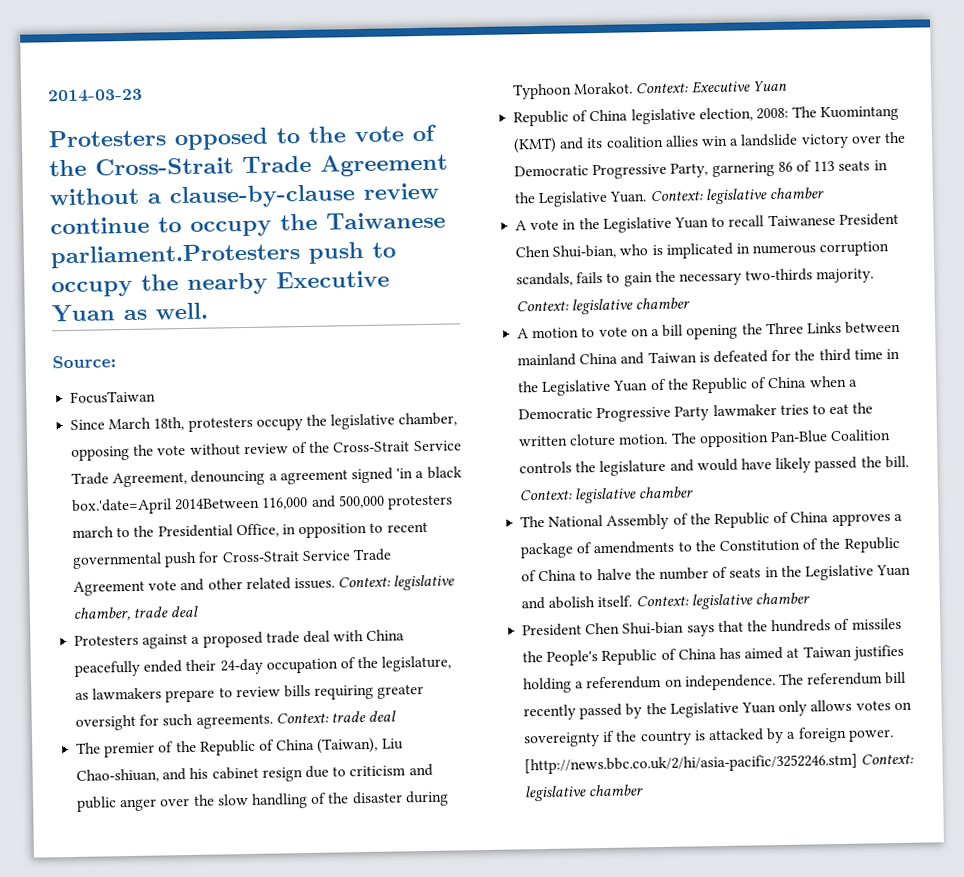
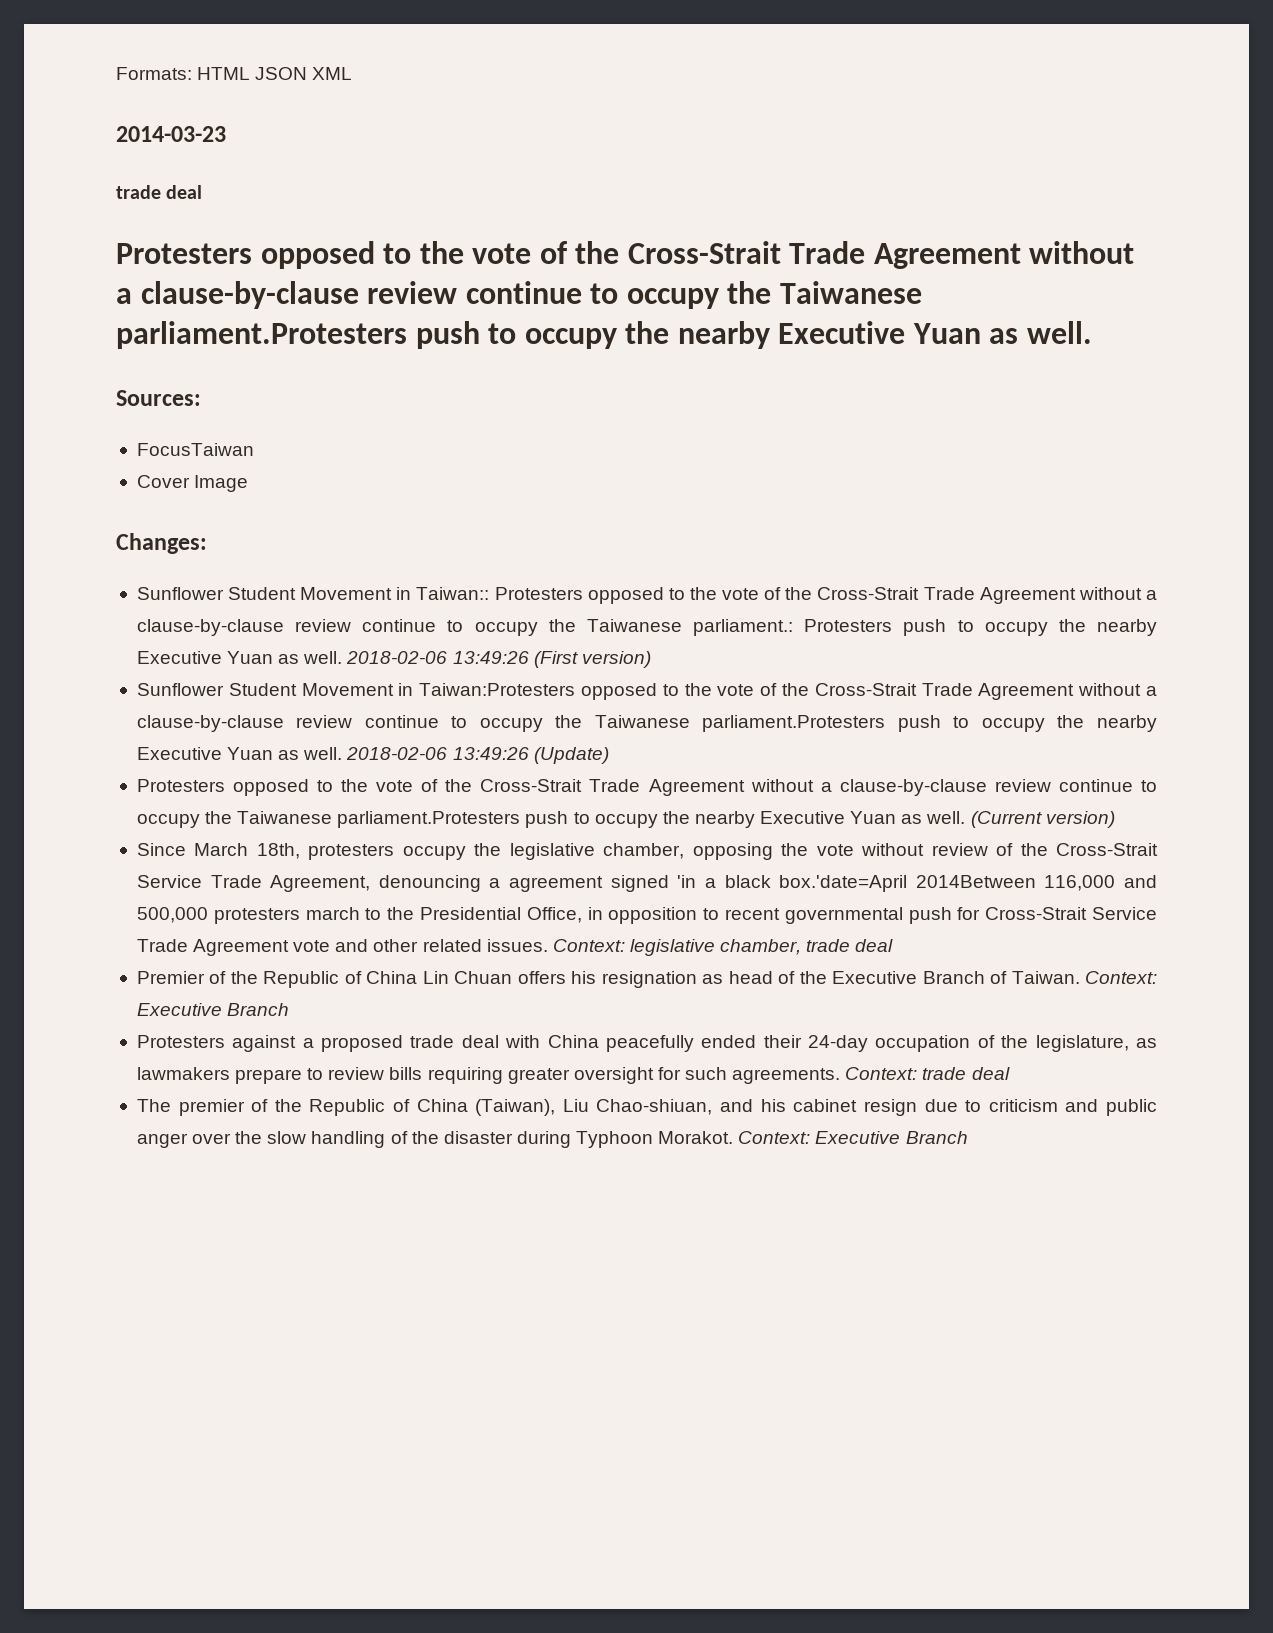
(48, 95) none -> [116,67,353,80] Formats: HTML JSON XML //
(143, 95) none -> [116,185,203,199] // trade deal
[52,355,116,369] Source: -> [116,390,201,406] Sources:
(157, 397) none -> [136,475,249,492] [116,533,207,554] [136,587,1158,604] [136,619,1158,636] [136,651,651,668] [136,683,1157,700] [136,715,1157,732] [136,747,609,764] [136,779,1158,796] [136,811,1115,828] // Cover Image // Changes: // Sunflower Student Movement in Taiwan:: Protesters opposed to the vote of the Cross-Strait Trade Agreement without a clause-by-clause review continue to occupy the Taiwanese parliament.: Protesters push to occupy the nearby Executive Yuan as well. 2018-02-06 13:49:26 (First version) // Sunflower Student Movement in Taiwan:Protesters opposed to the vote of the Cross-Strait Trade Agreement without a clause-by-clause review continue to occupy the Taiwanese parliament.Protesters push to occupy the nearby Executive Yuan as well. 2018-02-06 13:49:26 (Update) // Protesters opposed to the vote of the Cross-Strait Trade Agreement without a clause-by-clause review continue to occupy the Taiwanese parliament.Protesters push to occupy the nearby Executive Yuan as well. (Current version)
(199, 611) none -> [136,971,1157,988] [136,1003,290,1016] // Premier of the Republic of China Lin Chuan offers his resignation as head of the Executive Branch of Taiwan. Context: Executive Branch
[751,80,788,92] [513,105,900,127] [513,131,906,154] [514,160,888,180] [514,187,824,208] [515,212,899,233] [515,241,890,259] [516,268,875,287] [516,297,691,315] [517,320,902,340] [517,348,900,367] [518,375,858,396] [518,402,874,423] [518,429,892,448] [519,455,909,477] [519,486,695,504] [520,511,903,530] [520,536,900,559] [521,564,912,582] [521,592,810,610] [522,617,902,637] [522,644,904,666] [523,671,907,694] [523,699,912,721] [523,726,894,748] [524,753,915,775] [524,784,645,802] Yuan // Republic of China legislative election, 2008: The Kuomintang (KMT) and its coalition allies win a landslide victory over the Democratic Progressive Party, garnering 86 of 113 seats in the Legislative Yuan. Context: legislative chamber // A vote in the Legislative Yuan to recall Taiwanese President Chen Shui-bian, who is implicated in numerous corruption scandals, fails to gain the necessary two-thirds majority. Context: legislative chamber // A motion to vote on a bill opening the Three Links between mainland China and Taiwan is defeated for the third time in the Legislative Yuan of the Republic of China when a Democratic Progressive Party lawmaker tries to eat the written cloture motion. The opposition Pan-Blue Coalition controls the legislature and would have likely passed the bill. Context: legislative chamber // The National Assembly of the Republic of China approves a package of amendments to the Constitution of the Republic of China to halve the number of seats in the Legislative Yuan and abolish itself. Context: legislative chamber // President Chen Shui-bian says that the hundreds of missiles the People's Republic of China has aimed at Taiwan justifies holding a referendum on independence. The referendum bill recently passed by the Legislative Yuan only allows votes on sovereignty if the country is attacked by a foreign power. [http://news.bbc.co.uk/2/hi/asia-pacific/3252246.stm] Context: legislative chamber -> [905,1131,968,1144] Branch

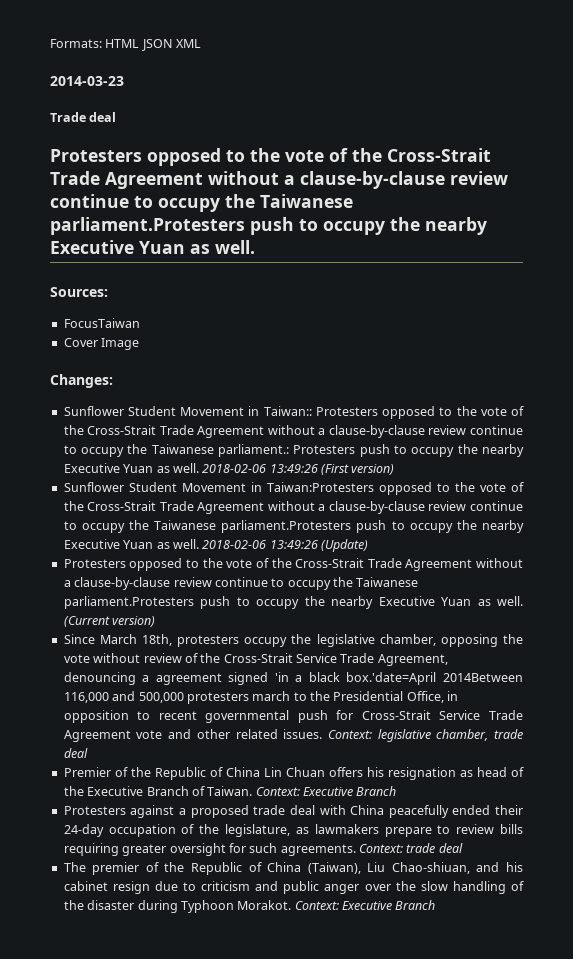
[116,185,161,199] trade -> [50,112,86,122] Trade

